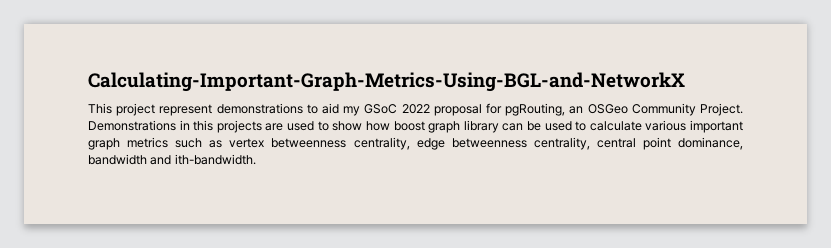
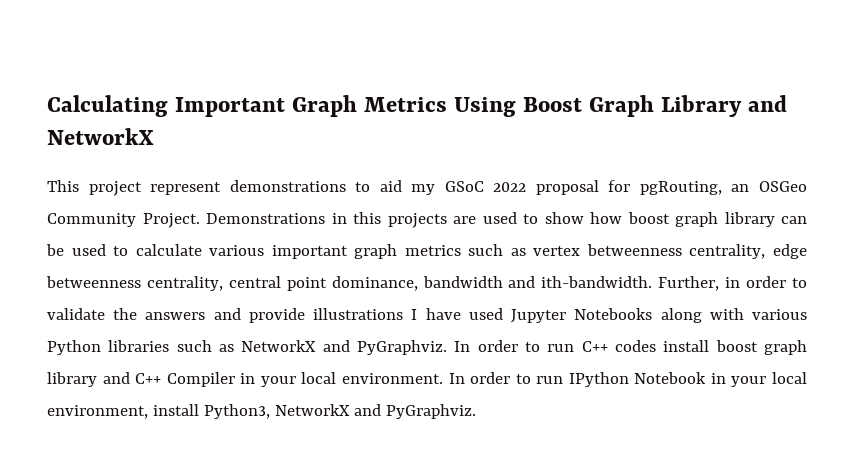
[88,72,685,92] Calculating-Important-Graph-Metrics-Using-BGL-and-NetworkX -> [47,95,788,117] [47,128,154,145] Calculating Important Graph Metrics Using Boost Graph Library and NetworkX
(256, 159) none -> [658,276,807,291] [47,308,808,323] [47,340,808,355] [47,372,807,387] [47,404,476,419] Further, in order to validate the answers and provide illustrations I have used Jupyter Notebooks along with various Python libraries such as NetworkX and PyGraphviz. In order to run C++ codes install boost graph library and C++ Compiler in your local environment. In order to run IPython Notebook in your local environment, install Python3, NetworkX and PyGraphviz.

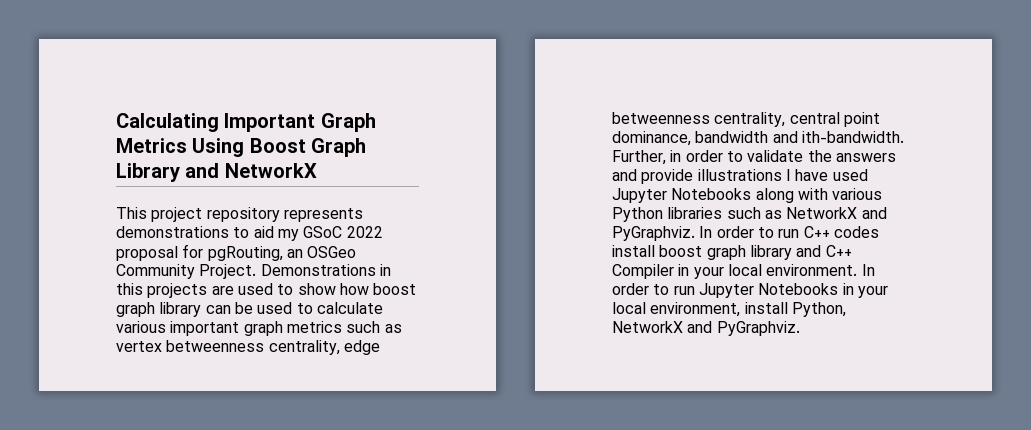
[150,182,222,195] represent -> [206,207,363,222] repository represents
[568,372,707,387] IPython Notebook -> [698,283,839,298] Jupyter Notebooks
[203,404,270,419] Python3, -> [791,302,846,317] Python,

